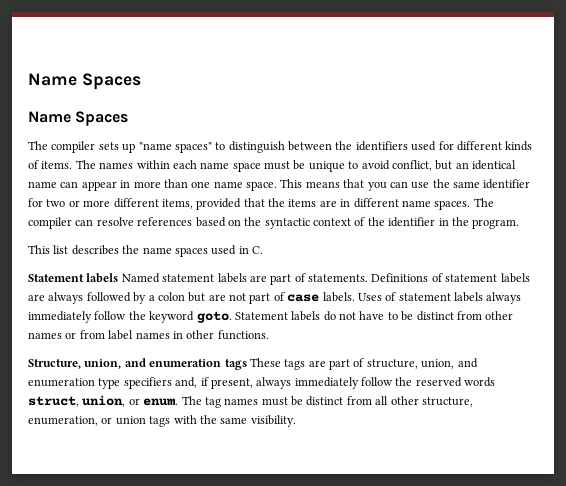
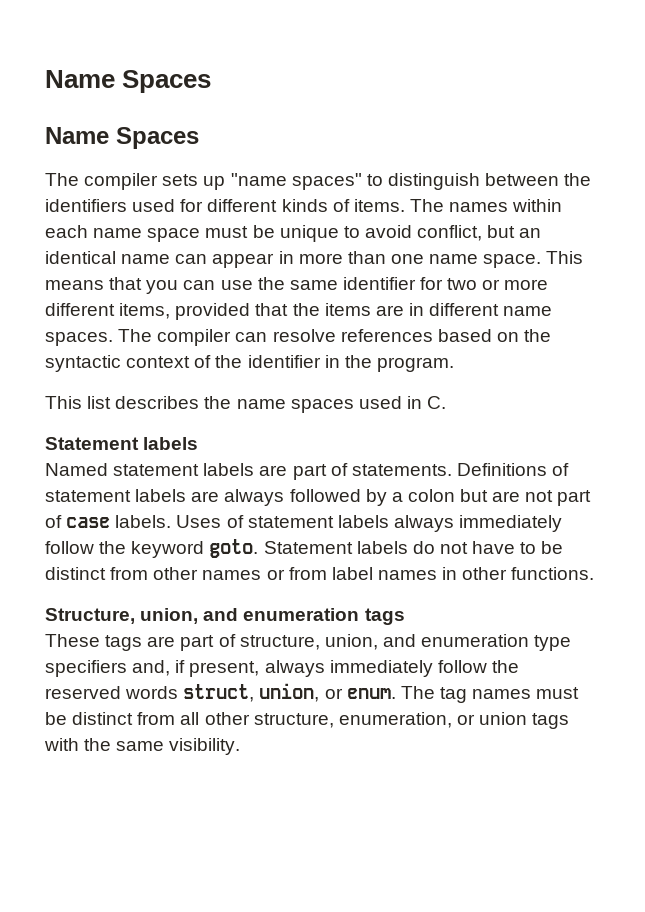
(119, 278) none -> (199, 443) //
(247, 364) none -> (405, 616) //

